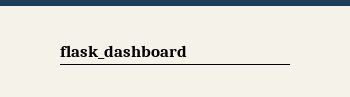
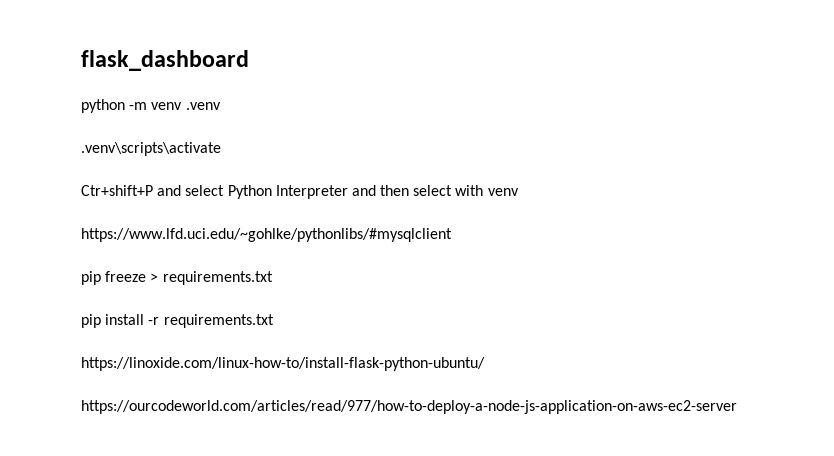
(187, 52) none -> [81,99,221,113] [81,142,221,156] [81,185,519,199] [81,228,452,242] [81,271,273,285] [81,314,274,328] [81,357,485,371] [81,400,737,414] // python -m venv .venv // .venv\scripts\activate // Ctr+shift+P and select Python Interpreter and then select with venv // https://www.lfd.uci.edu/~gohlke/pythonlibs/#mysqlclient // pip freeze > requirements.txt // pip install -r requirements.txt // https://linoxide.com/linux-how-to/install-flask-python-ubuntu/ // https://ourcodeworld.com/articles/read/977/how-to-deploy-a-node-js-application-on-aws-ec2-server

